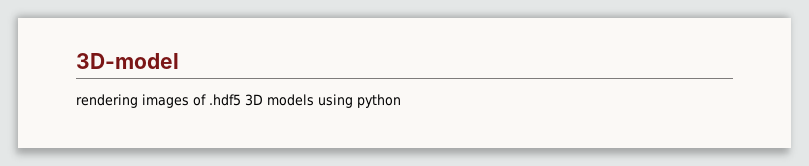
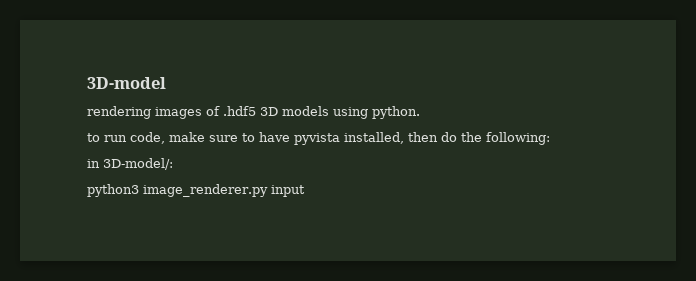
[357,94,401,108] python -> [372,106,420,119] [87,132,550,145] [87,158,173,170] [87,184,305,197] python. // to run code, make sure to have pyvista installed, then do the following: // in 3D-model/: // python3 image_renderer.py input

